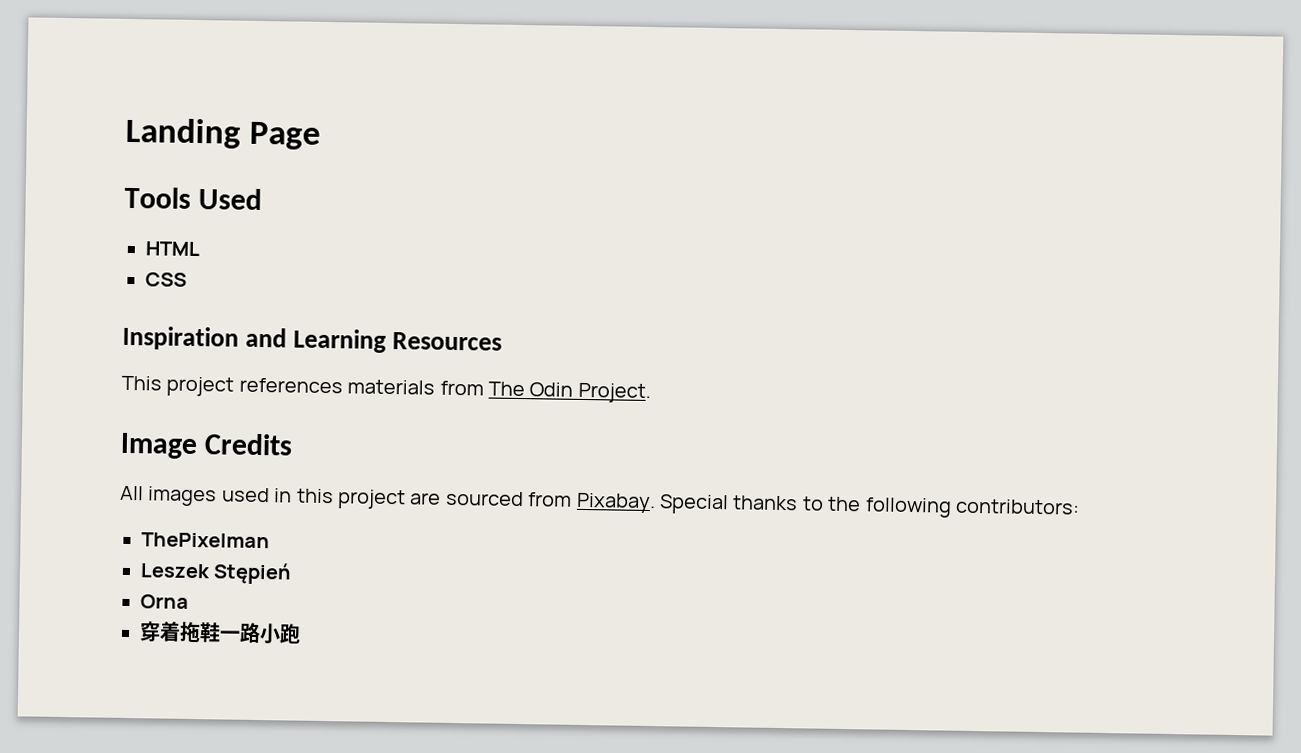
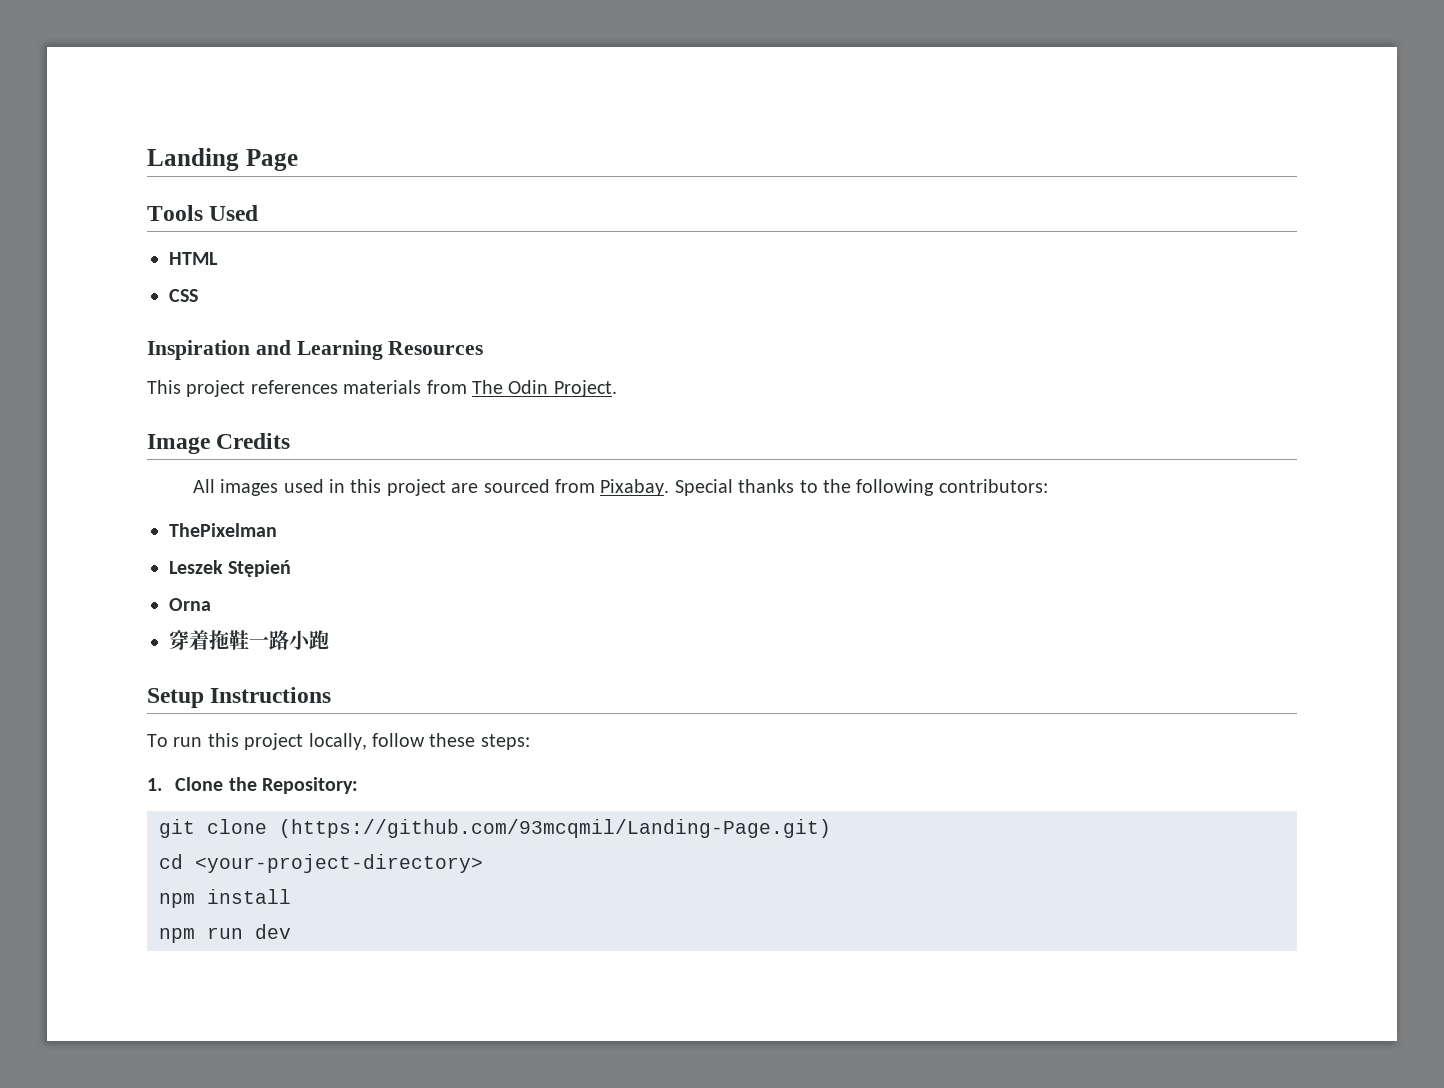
(301, 633) none -> [147,687,332,708] [147,733,530,750] [147,777,359,794] [159,819,831,838] [159,854,483,873] [159,889,291,908] [159,924,291,943] // Setup Instructions // To run this project locally, follow these steps: // 1. Clone the Repository: // git clone (https://github.com/93mcqmil/Landing-Page.git) // cd <your-project-directory> // npm install // npm run dev

